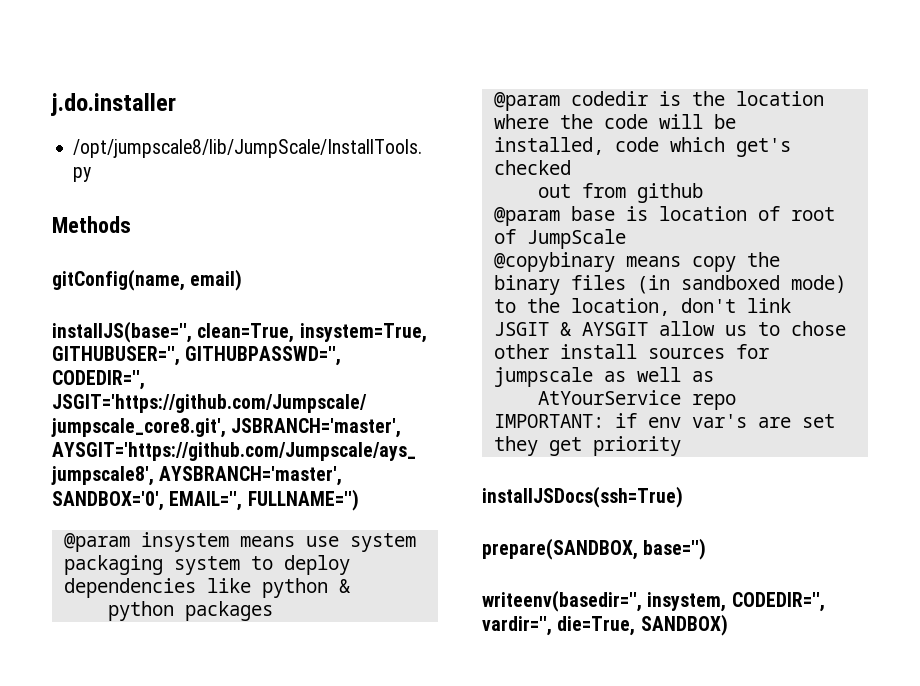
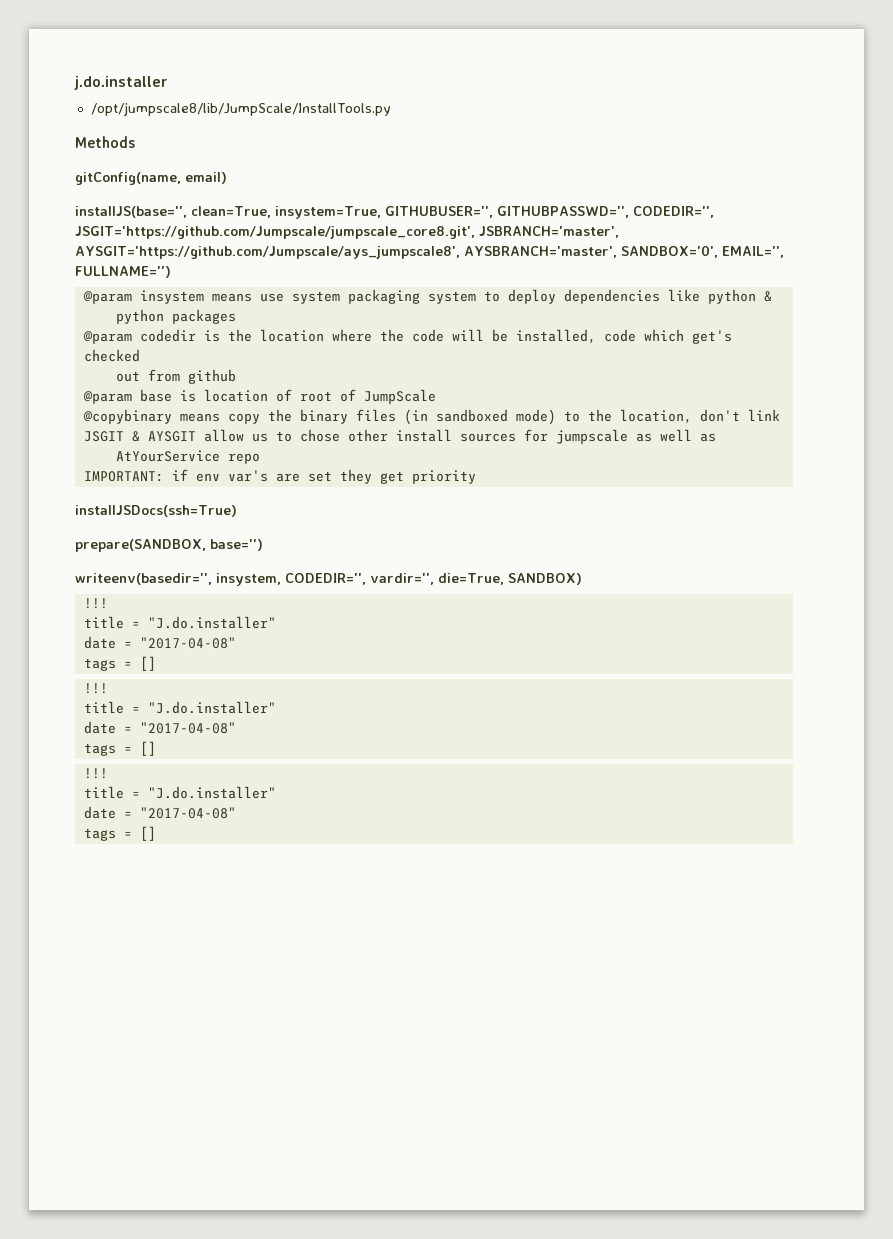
(728, 625) none -> [83,598,108,609] [83,616,276,629] [83,636,236,649] [83,656,156,671] [83,683,108,694] [83,701,276,714] [83,721,236,734] [83,741,156,756] [83,768,108,779] [83,786,276,799] [83,806,236,819] [83,826,156,841] // !!! // title = "J.do.installer" // date = "2017-04-08" // tags = [] // !!! // title = "J.do.installer" // date = "2017-04-08" // tags = [] // !!! // title = "J.do.installer" // date = "2017-04-08" // tags = []

